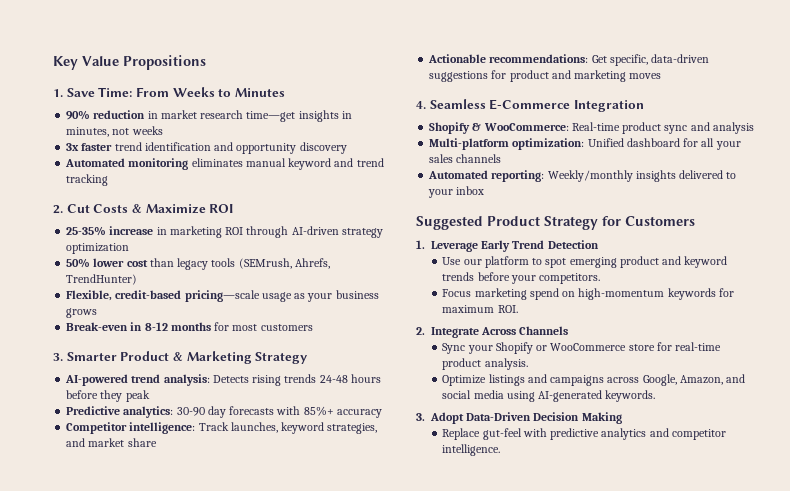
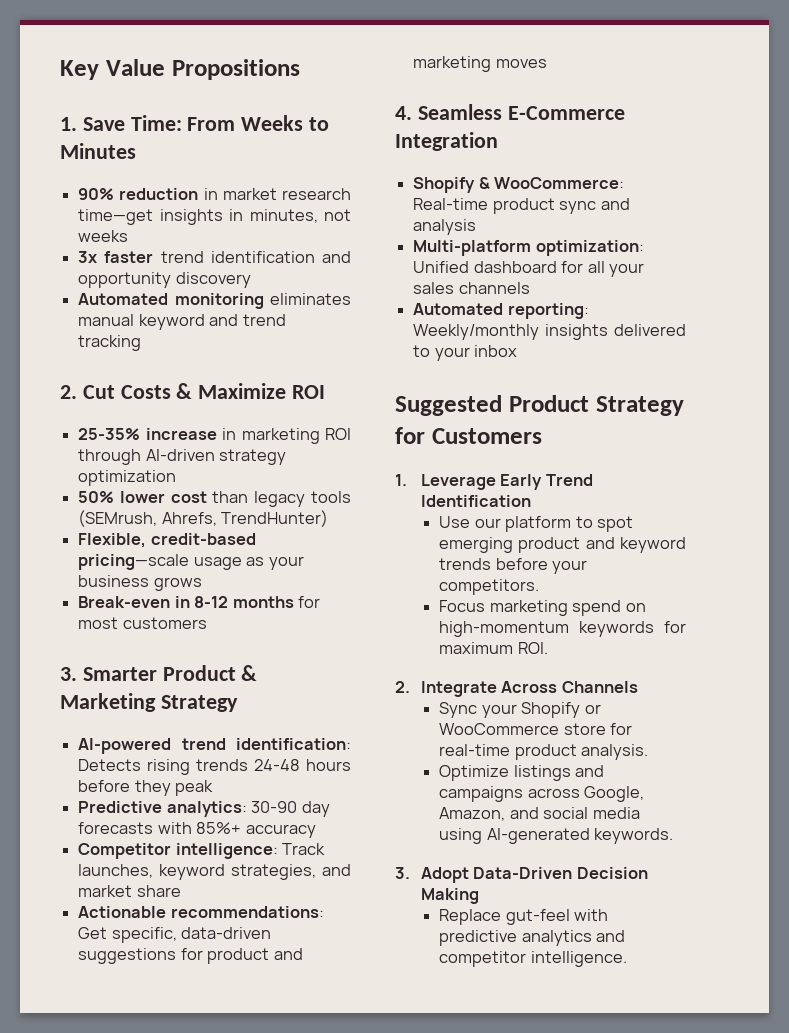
[163,374,210,386] analysis: -> [236,738,352,750] identification:
[547,240,599,249] Detection -> [420,495,531,507] Identification

